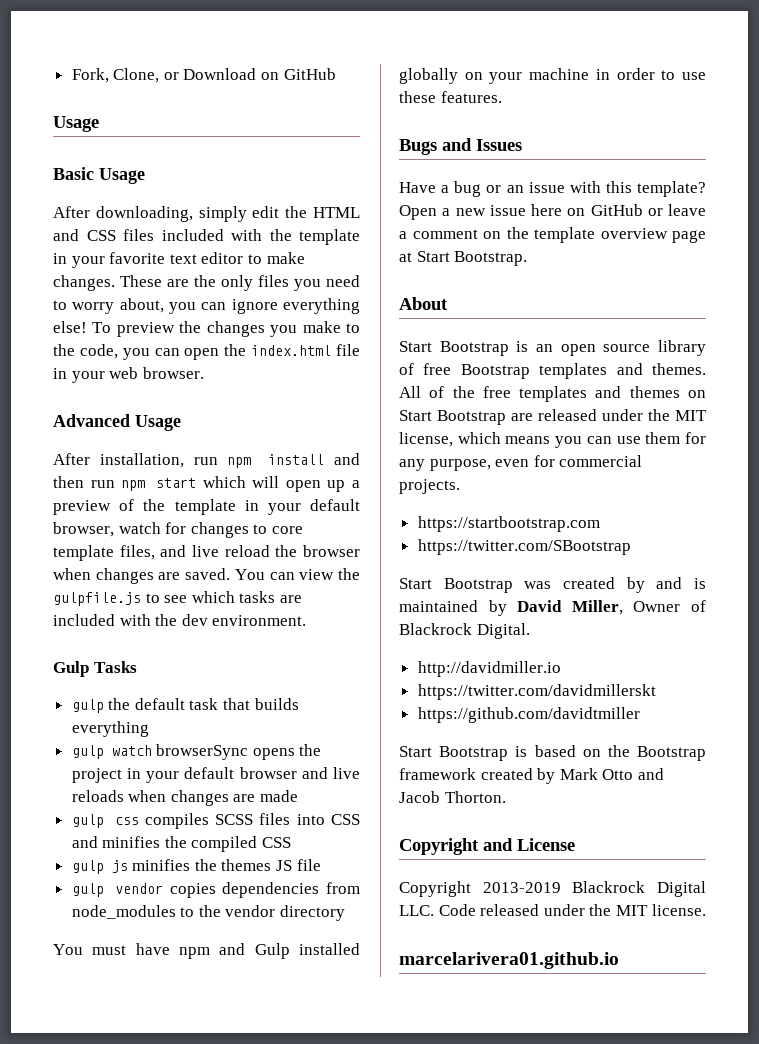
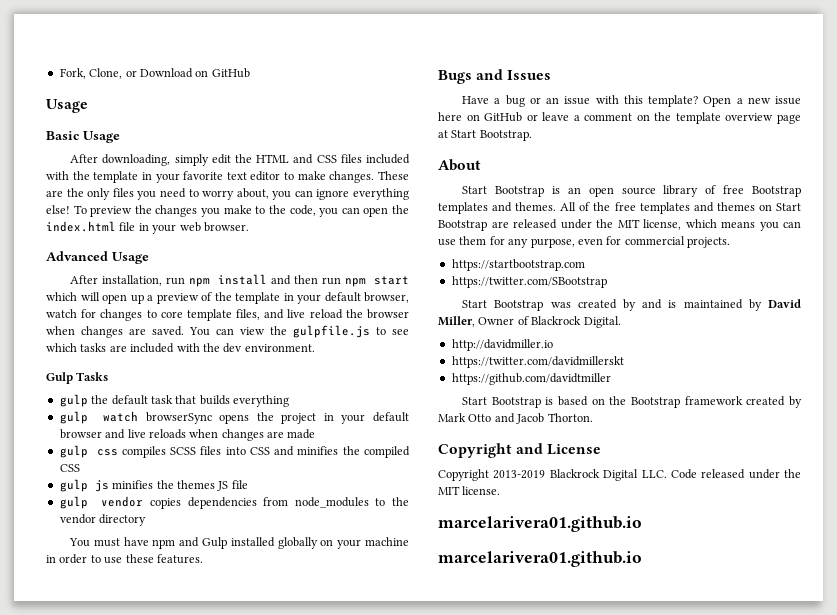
(619, 960) none -> [438,551,642,567] // marcelarivera01.github.io

